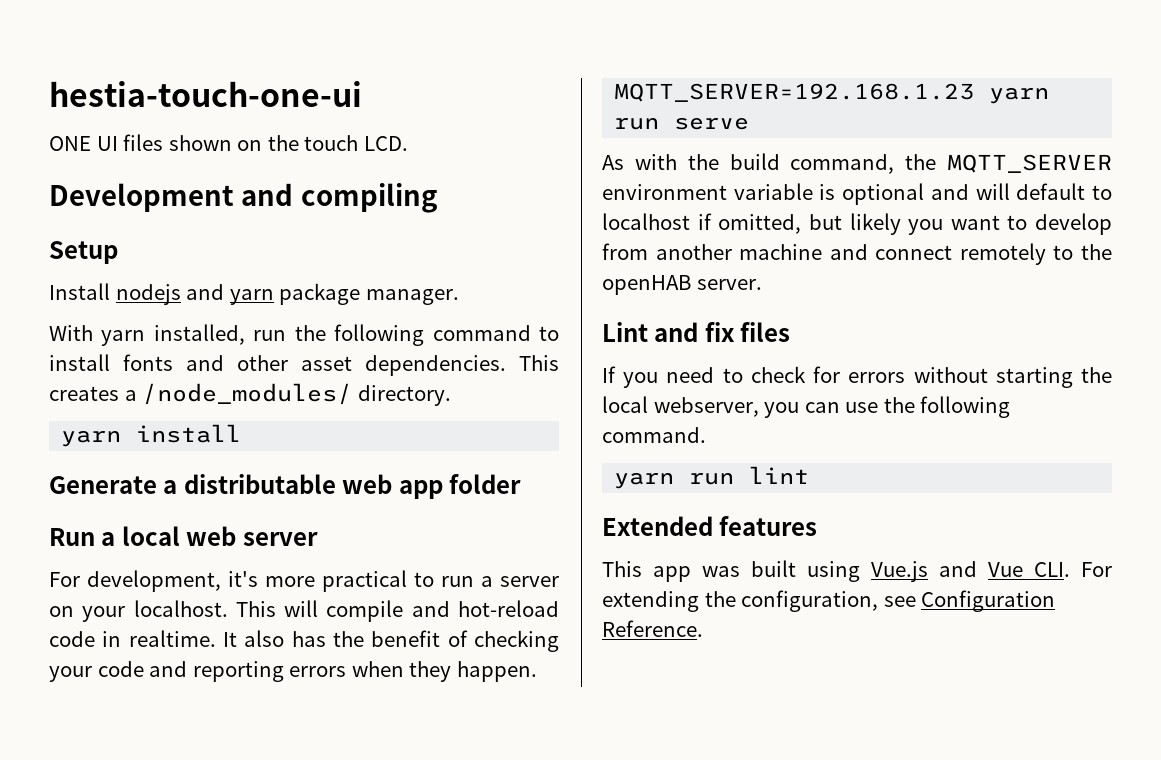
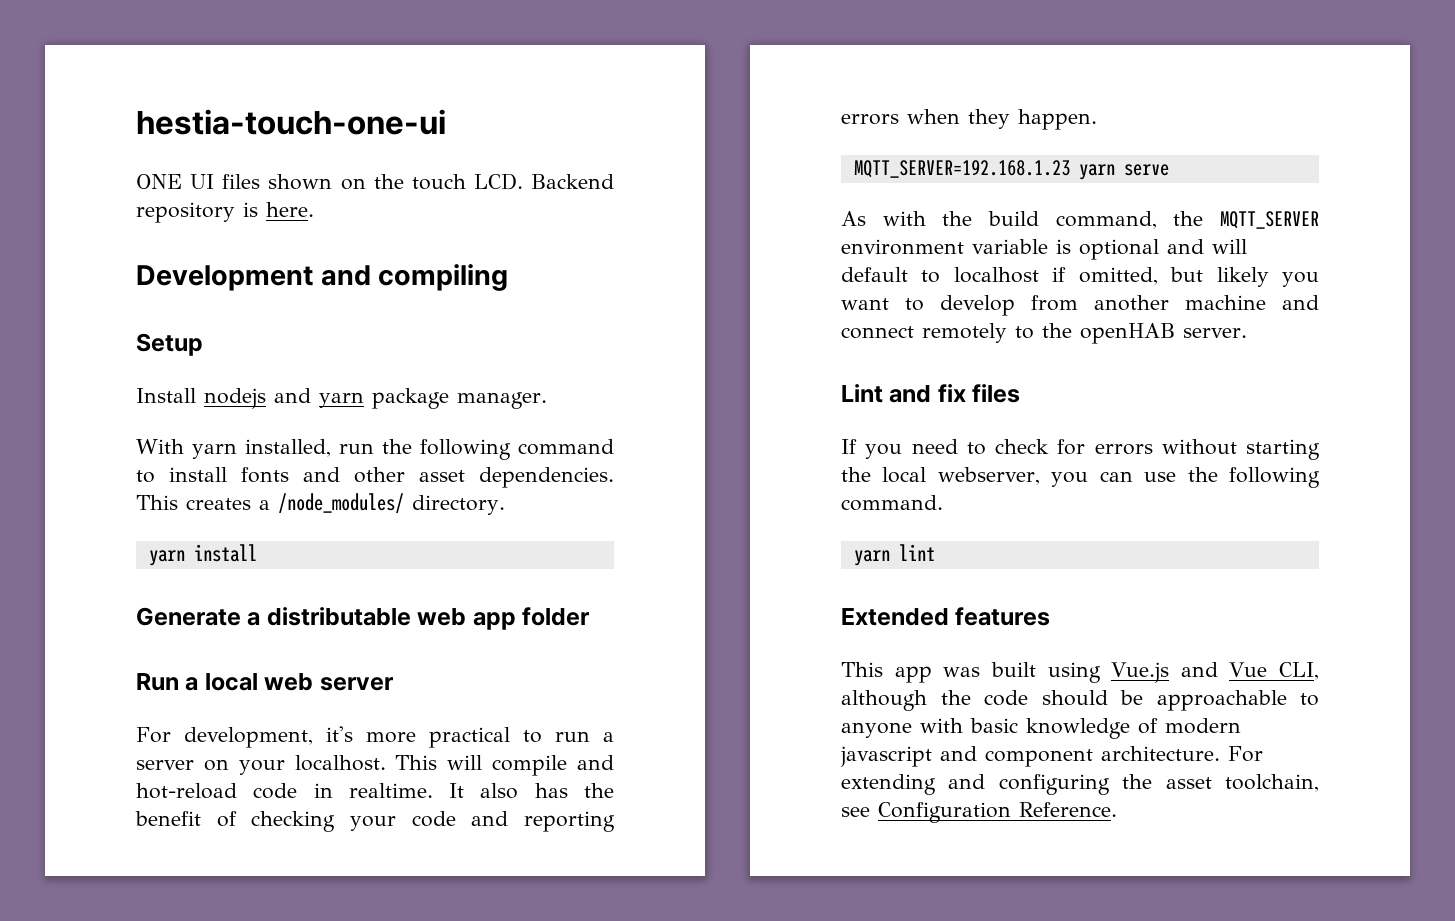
(408, 143) none -> [531,174,614,189] [136,202,314,223] Backend repository is here.
[614,117,660,130] run -> (1115, 172) none
[689,472,735,485] run -> (890, 558) none
[1034,562,1112,577] [602,590,879,612] CLI. For extending the configuration, -> [1279,662,1319,680] [841,690,1319,711] [841,718,1241,739] [840,746,1263,767] [841,774,1319,795] CLI, although the code should be approachable to anyone with basic knowledge of modern javascript and component architecture. For extending and configuring the asset toolchain,

